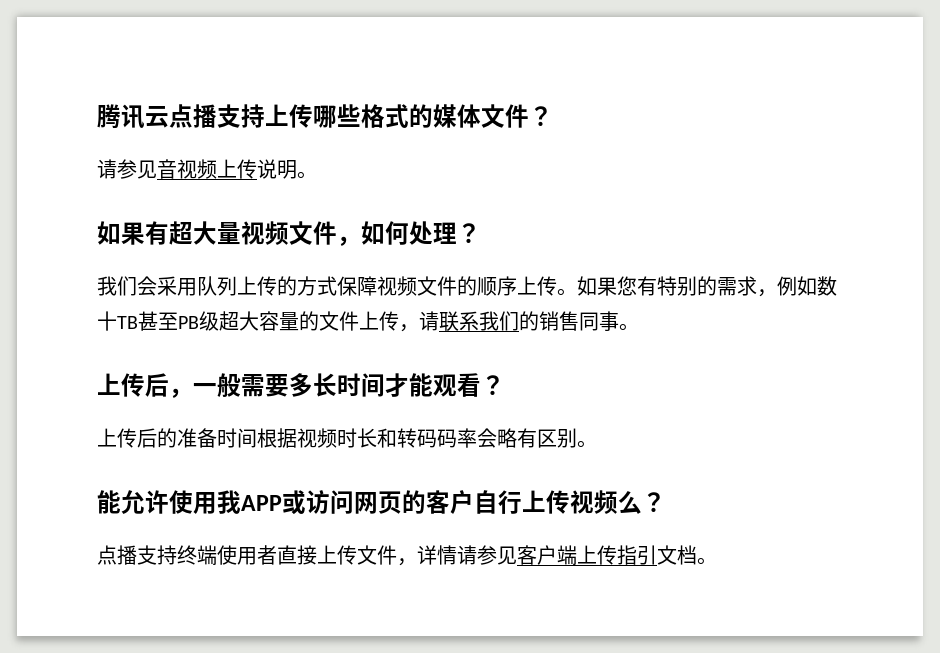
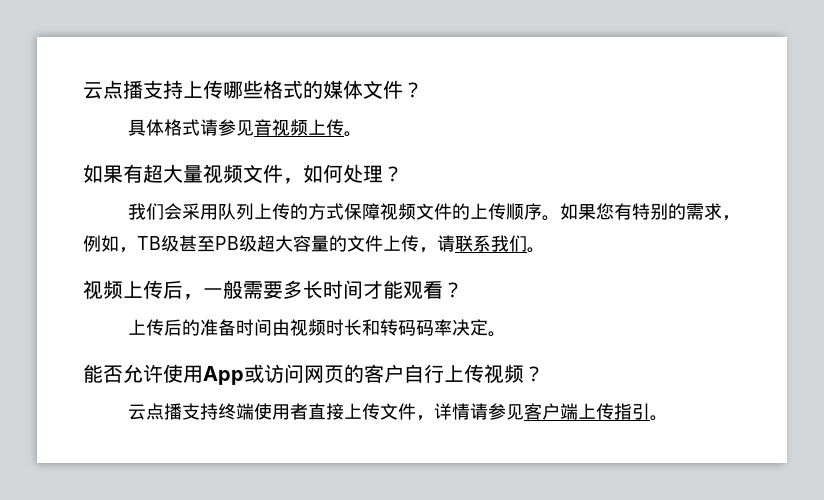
[97,104,145,129] 腾讯 -> (83, 90) none
(553, 116) none -> [127,119,200,136] 具体格式
[257,159,297,179] 说明 -> (344, 127) none
[477,276,557,296] 顺序上传 -> [469,203,542,220] 上传顺序
[817,276,837,296] [97,311,138,331] 数十TB -> [119,235,179,253] ，TB级
[519,311,639,331] 的销售同事。 // -> [527,247,545,253] [83,280,123,300] 。 // 视频
[257,428,297,448] 根据 -> [271,319,290,336] 由
[477,428,577,448] 会略有区别 -> [451,319,488,336] 决定
(121, 502) none -> [103,365,123,383] 否
[217,490,282,514] 我APP -> [203,366,244,385] App
[618,491,666,514] 么？ // -> [524,366,544,382] [127,404,146,420] ？ // 云
[657,545,697,565] 文档 -> (650, 411) none

